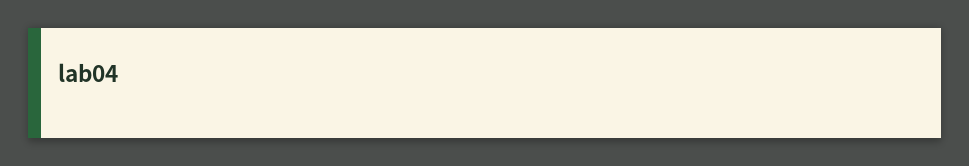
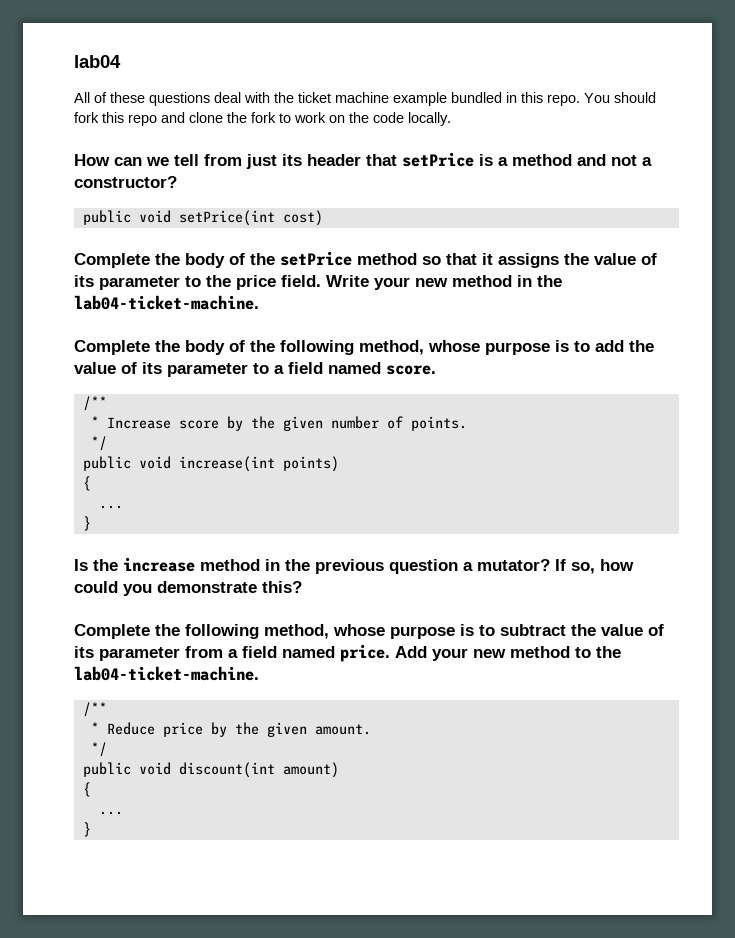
(118, 72) none -> [74,92,656,106] [74,112,451,126] [74,152,652,169] [74,176,177,188] [82,210,323,226] [74,251,657,268] [74,275,562,290] [74,295,259,310] [74,340,654,355] [74,362,436,377] [82,396,107,411] [90,416,467,431] [90,436,107,451] [82,456,339,472] [82,476,91,491] [98,505,123,509] [82,516,91,531] [74,557,634,574] [74,581,302,596] [74,624,664,639] [74,644,621,662] [74,666,259,681] [82,702,107,717] [90,722,371,737] [90,742,107,757] [82,762,339,778] [82,782,91,797] [98,811,123,815] [82,822,91,837] // All of these questions deal with the ticket machine example bundled in this repo. You should fork this repo and clone the fork to work on the code locally. // How can we tell from just its header that setPrice is a method and not a constructor? // public void setPrice(int cost) // Complete the body of the setPrice method so that it assigns the value of its parameter to the price field. Write your new method in the lab04-ticket-machine. // Complete the body of the following method, whose purpose is to add the value of its parameter to a field named score. // /** // * Increase score by the given number of points. // */ // public void increase(int points) // { // ... // } // Is the increase method in the previous question a mutator? If so, how could you demonstrate this? // Complete the following method, whose purpose is to subtract the value of its parameter from a field named price. Add your new method to the lab04-ticket-machine. // /** // * Reduce price by the given amount. // */ // public void discount(int amount) // { // ... // }

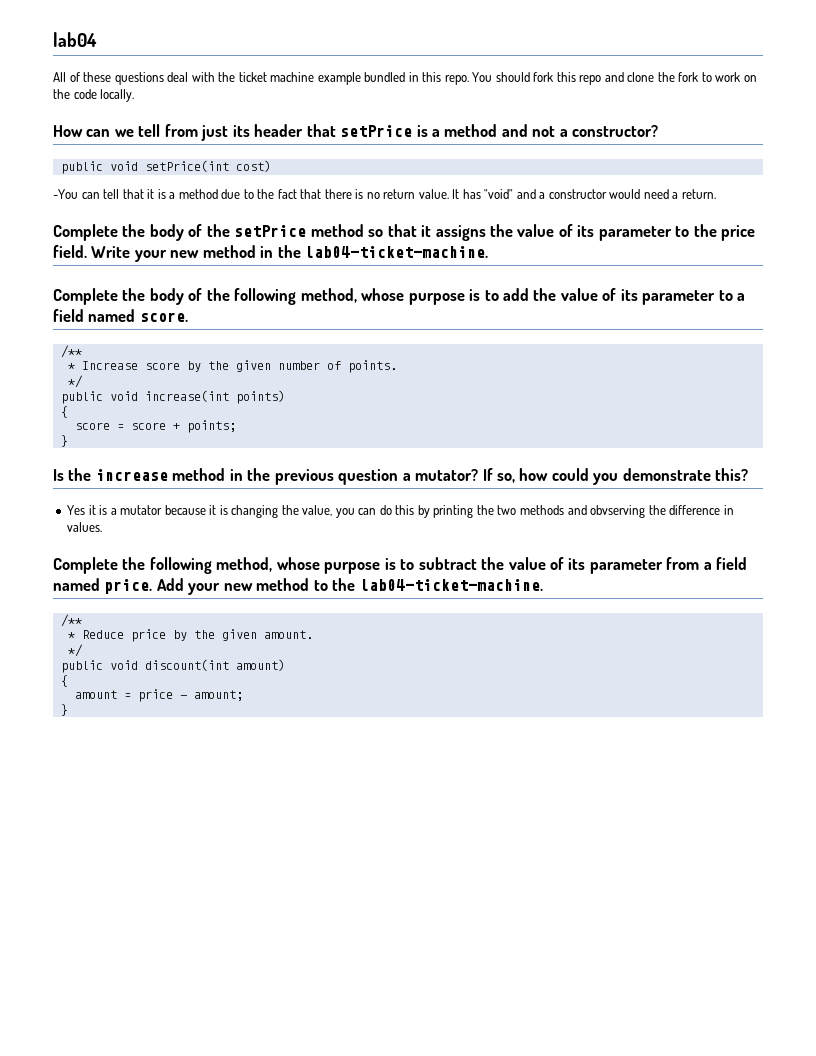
(323, 218) none -> [53,189,716,199] // -You can tell that it is a method due to the fact that there is no return value. It has "void" and a constructor would need a return.
[98,505,123,509] ... -> [74,420,236,433] score = score + points;
(302, 587) none -> [67,505,734,518] [67,522,103,532] // Yes it is a mutator because it is changing the value, you can do this by printing the two methods and obvserving the difference in values.
[98,811,123,815] ... -> [74,689,243,702] amount = price - amount;

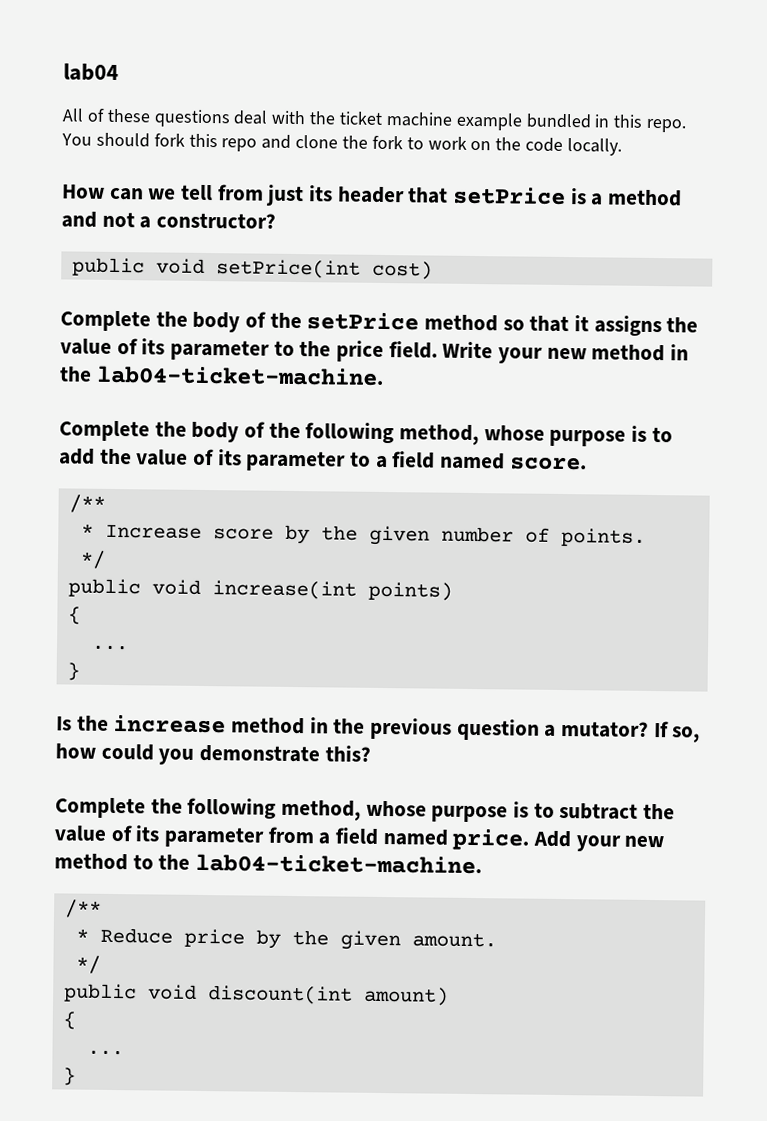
[53,189,716,199] // -You can tell that it is a method due to the fact that there is no return value. It has "void" and a constructor would need a return. -> (433, 270) none
[74,420,236,433] score = score + points; -> [90,645,129,651] ...
[67,505,734,518] [67,522,103,532] // Yes it is a mutator because it is changing the value, you can do this by printing the two methods and obvserving the difference in values. -> (371, 753) none
[74,689,243,702] amount = price - amount; -> [86,1050,124,1056] ...

